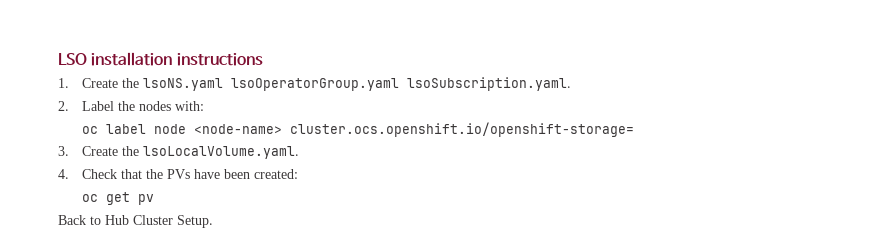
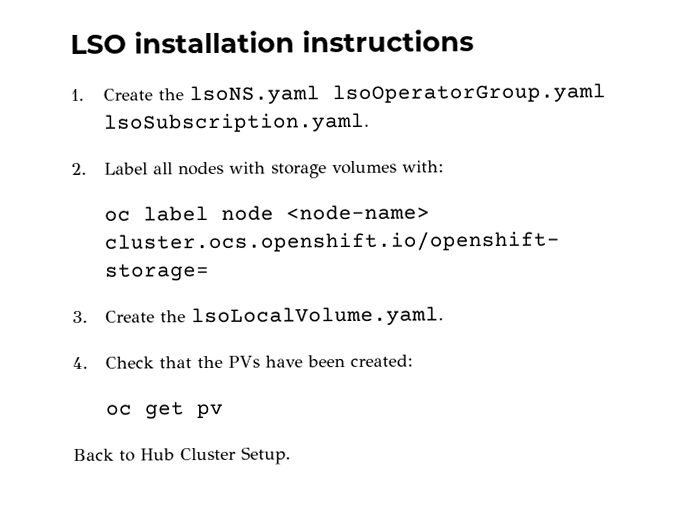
[117,101,171,111] the nodes -> [153,160,398,179] all nodes with storage volumes

